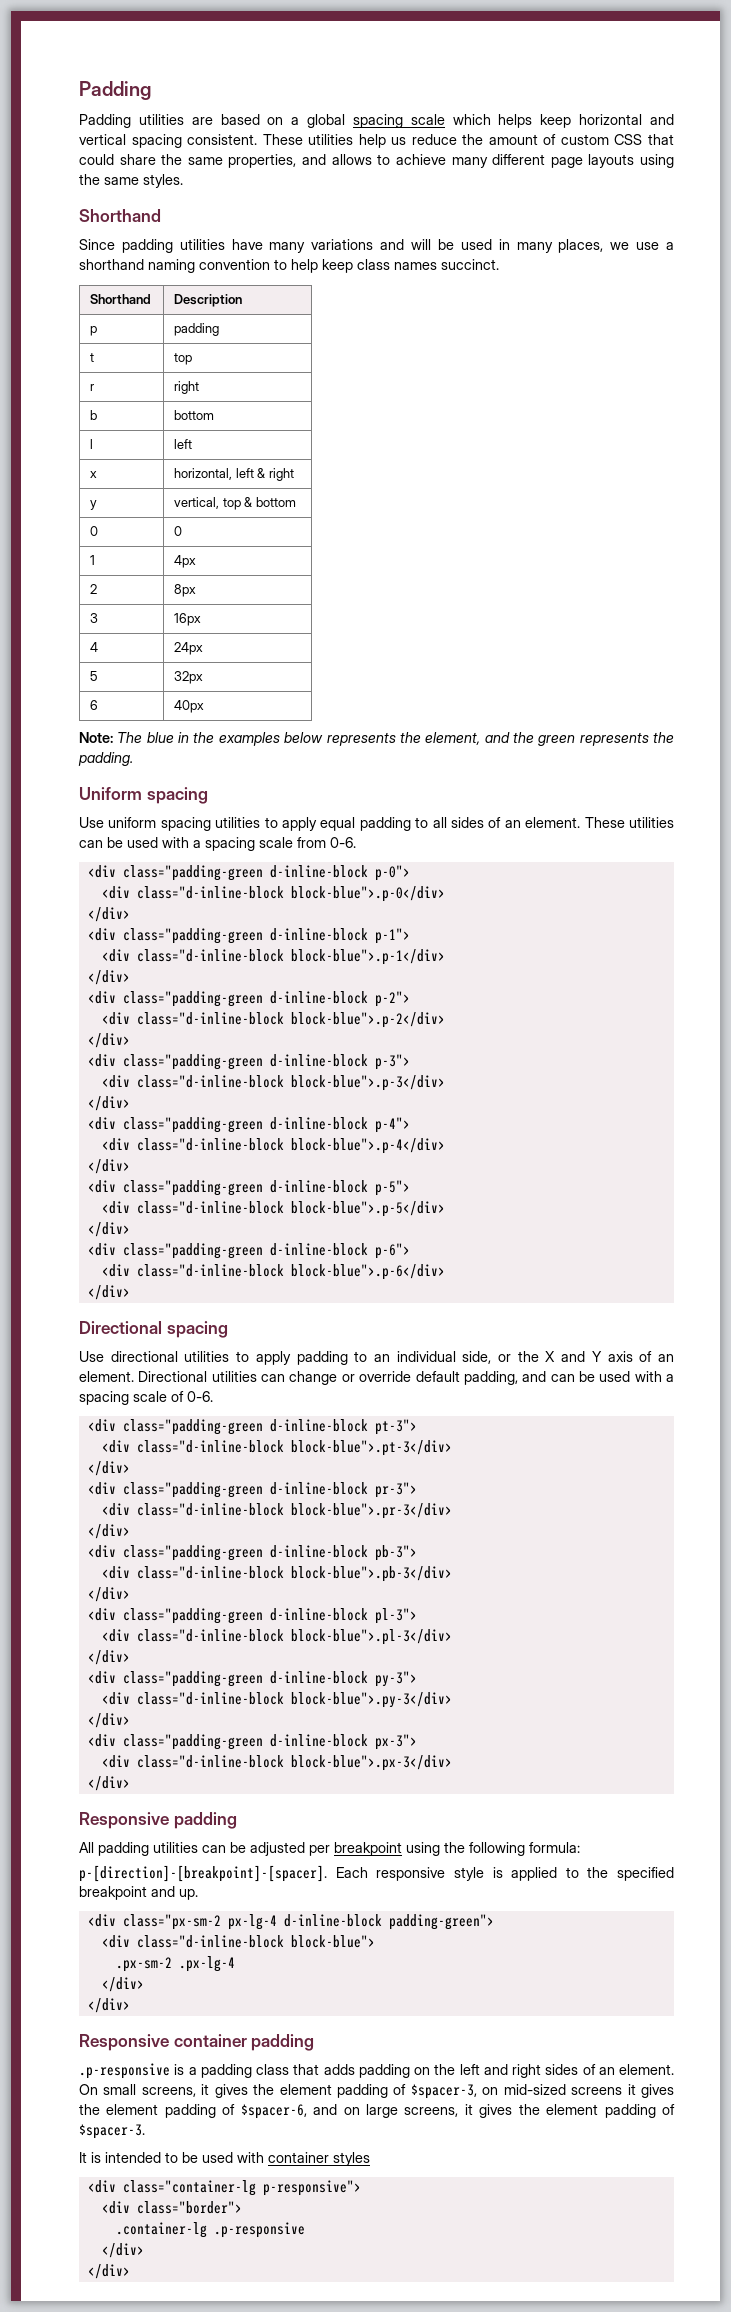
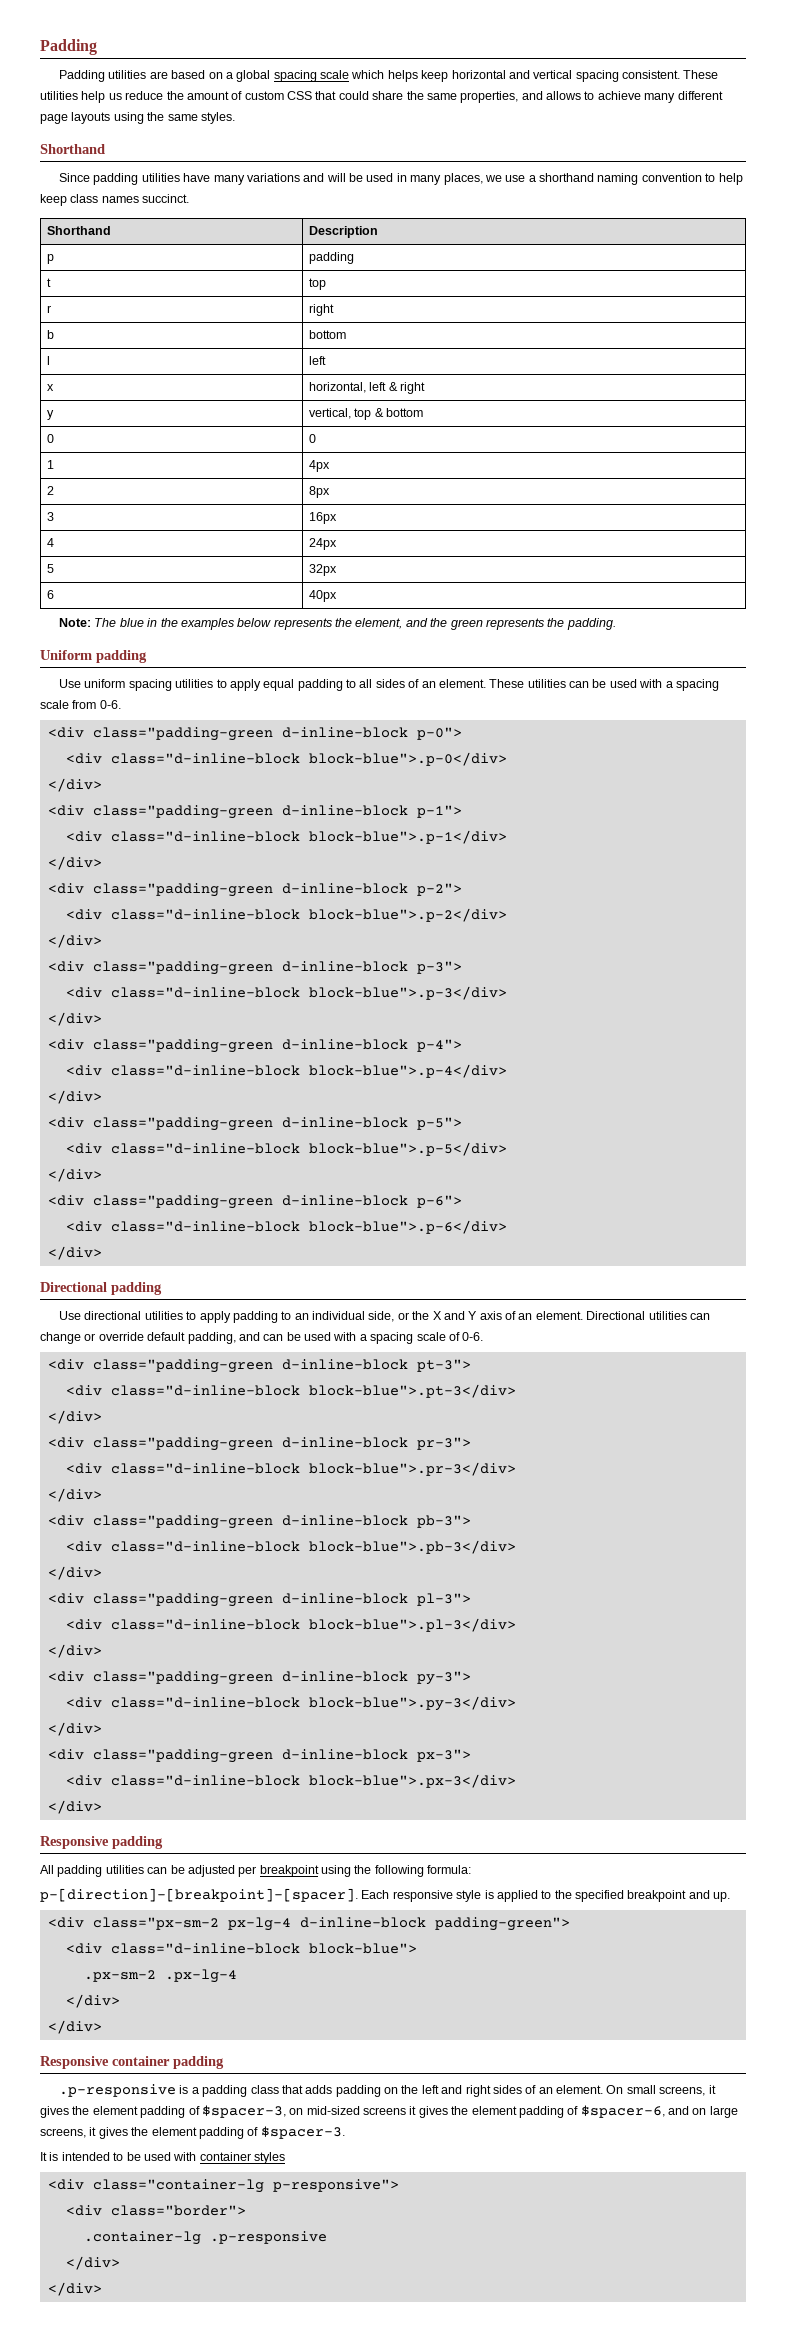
[146,787,208,804] spacing -> [96,650,147,663] padding
[166,1321,228,1338] spacing -> [111,1282,162,1295] padding

